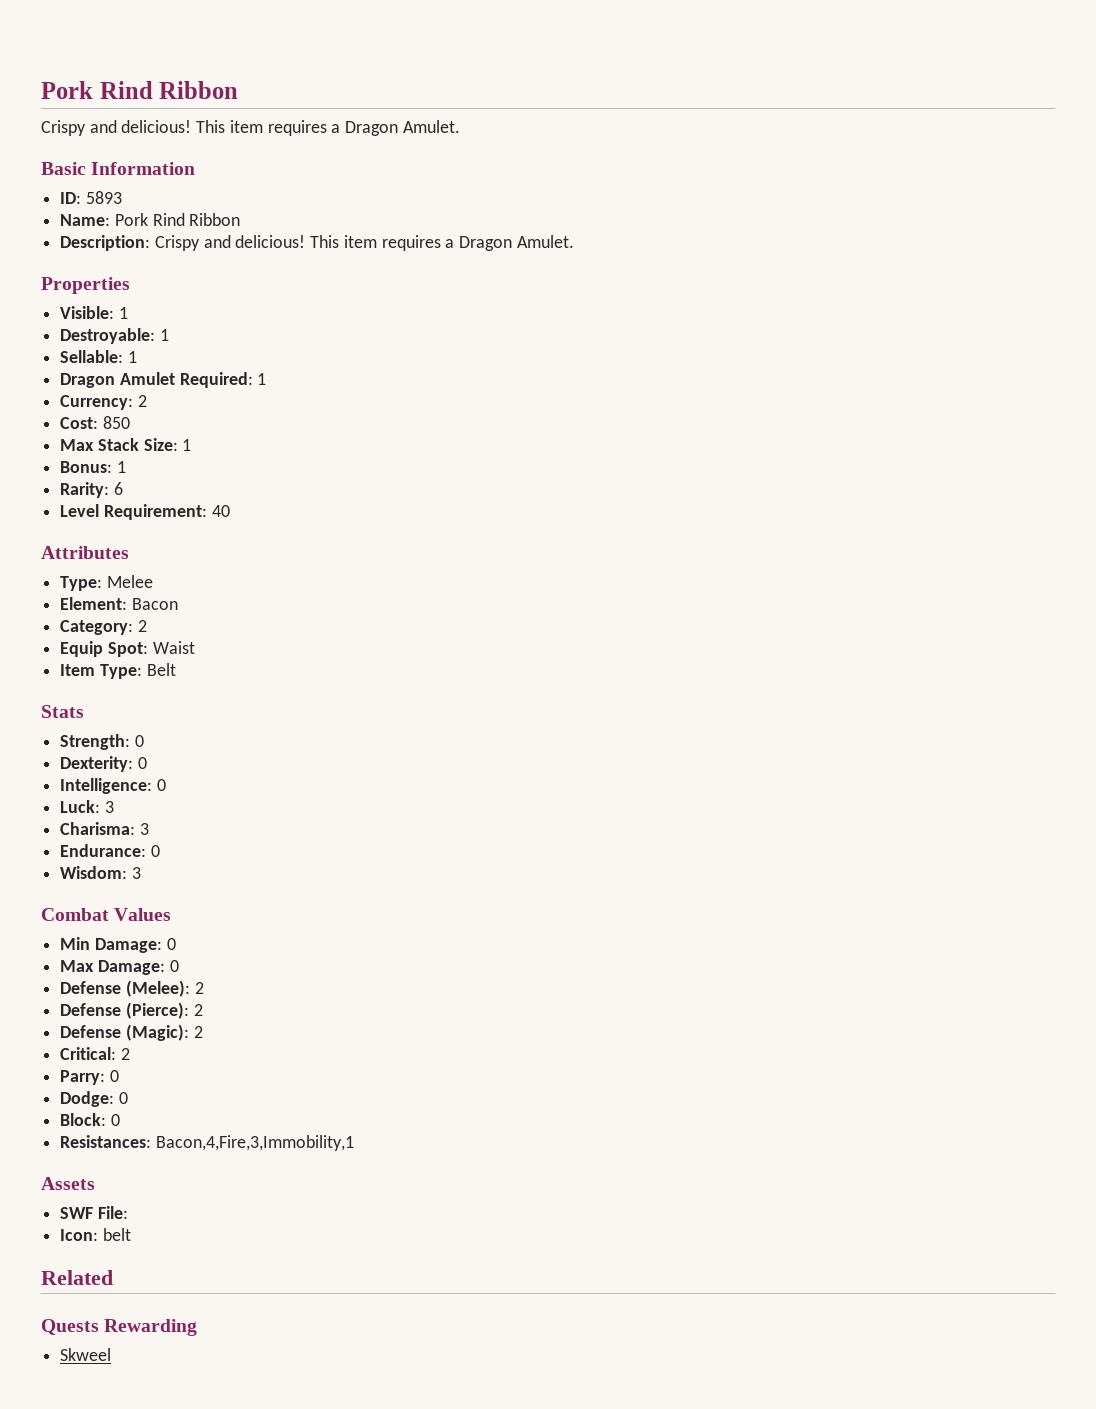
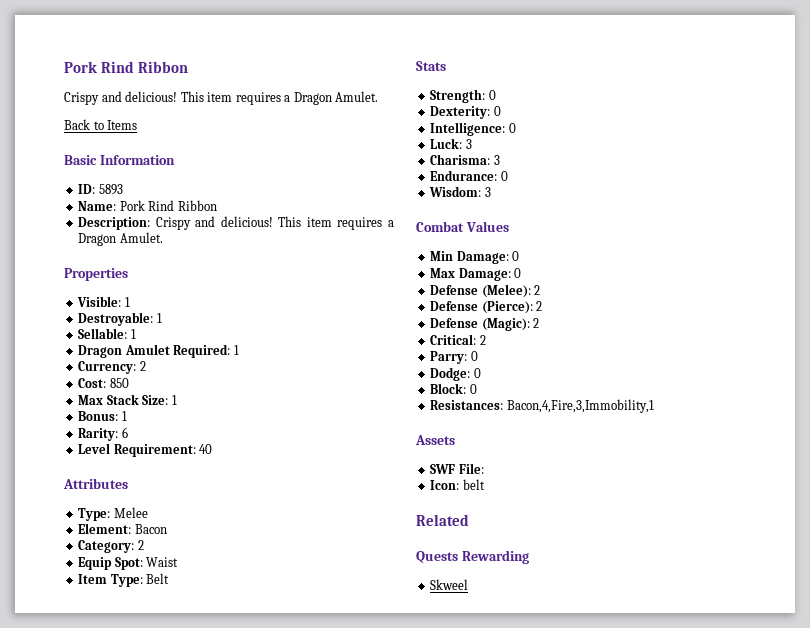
(460, 126) none -> [64,119,138,130] // Back to Items

